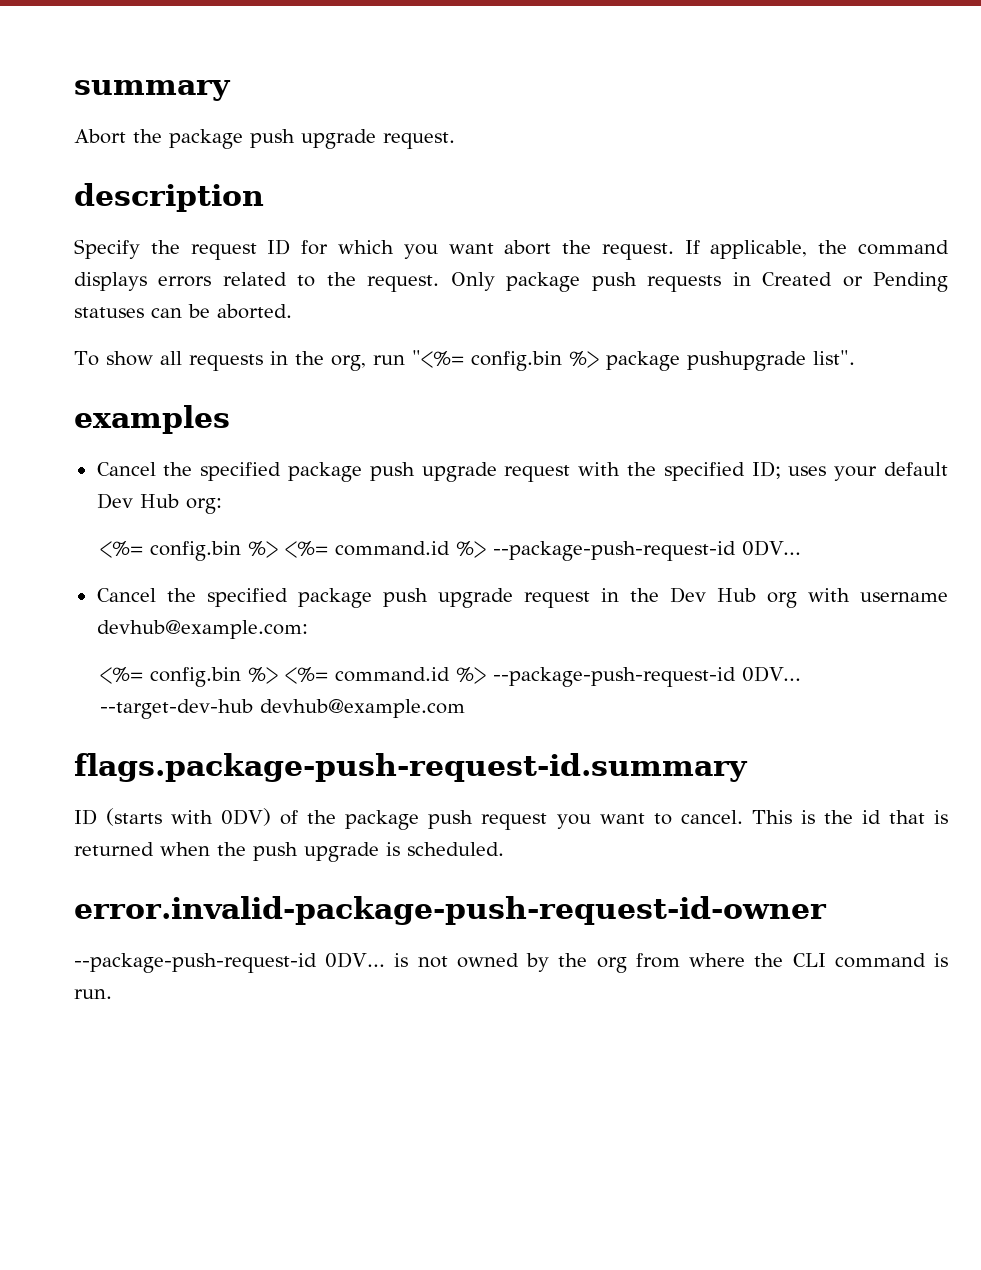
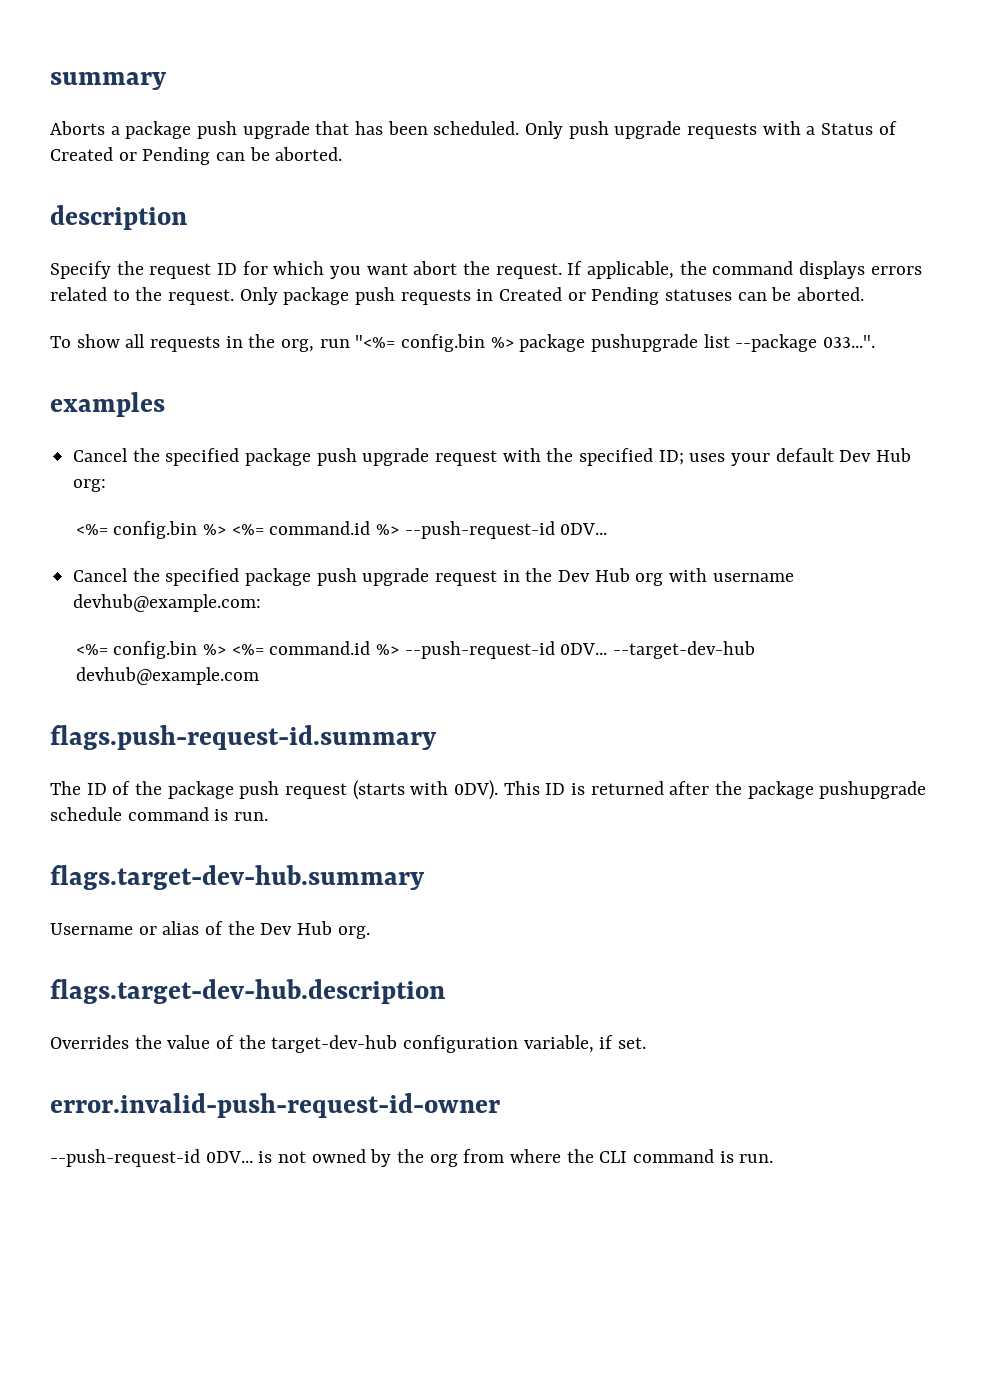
[74,129,455,149] Abort the package push upgrade request. -> [50,121,897,139] [50,147,343,165] Aborts a package push upgrade that has been scheduled. Only push upgrade requests with a Status of Created or Pending can be aborted.
[812,350,855,365] list". -> [703,334,876,352] list --package 033...".
[492,541,736,561] --package-push-request-id -> [404,521,555,539] --push-request-id
[492,667,736,687] --package-push-request-id -> [404,641,555,659] --push-request-id
[74,753,748,782] [74,808,272,826] flags.package-push-request-id.summary // ID (starts with 0DV) -> [50,725,437,750] [50,781,107,795] flags.push-request-id.summary // The ID
[556,810,948,829] [74,842,504,862] [74,896,827,925] [74,953,317,973] you want to cancel. This is the id that is returned when the push upgrade is scheduled. // error.invalid-package-push-request-id-owner // --package-push-request-id -> [352,780,927,800] [50,807,269,821] [50,865,425,890] [50,921,370,939] [50,979,445,1004] [50,1035,647,1053] [50,1093,500,1118] [50,1149,200,1167] (starts with 0DV). This ID is returned after the package pushupgrade schedule command is run. // flags.target-dev-hub.summary // Username or alias of the Dev Hub org. // flags.target-dev-hub.description // Overrides the value of the target-dev-hub configuration variable, if set. // error.invalid-push-request-id-owner // --push-request-id

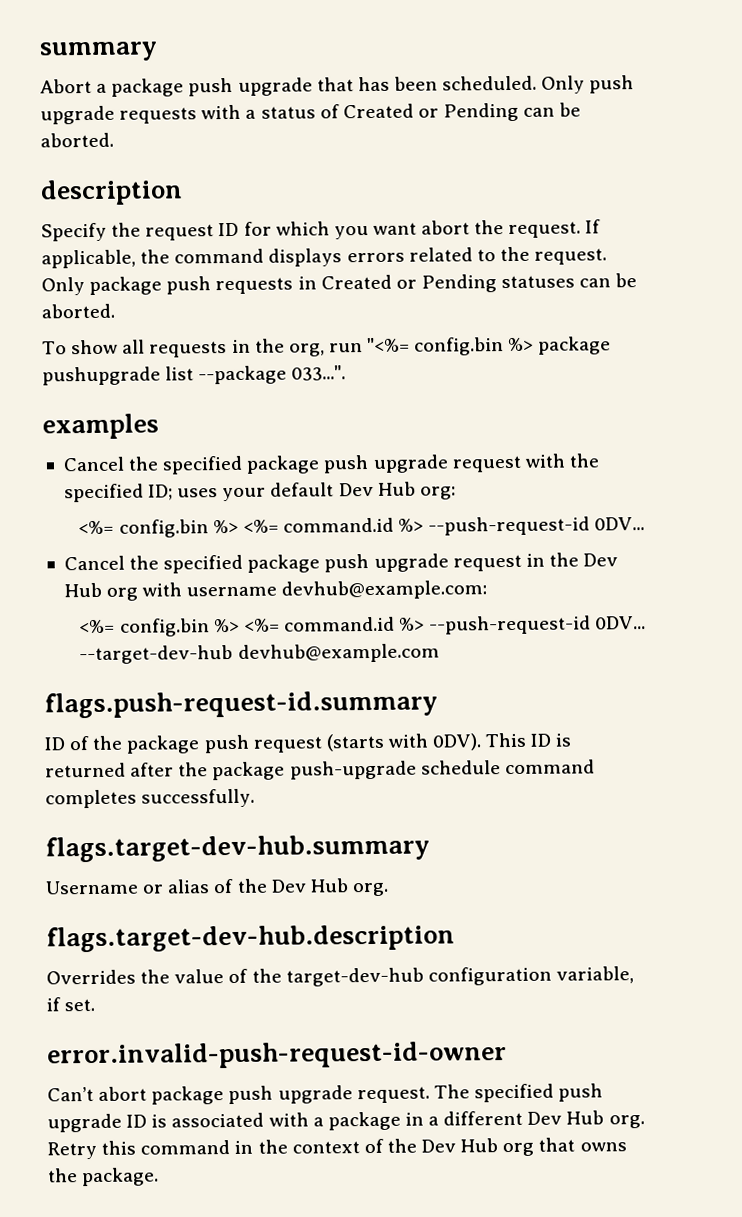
[50,121,105,135] Aborts -> [40,78,92,94] Abort
[821,123,874,135] Status -> [260,106,316,119] status
[50,781,81,795] The -> (438, 704) none
[819,781,927,799] pushupgrade -> [289,760,417,780] push-upgrade
[214,809,269,821] is run. -> [45,788,256,809] completes successfully.
[50,1149,774,1167] --push-request-id 0DV... is not owned by the org from where the CLI command is run. -> [47,1083,604,1105] [47,1110,645,1133] [47,1137,627,1160] [47,1167,160,1187] Can’t abort package push upgrade request. The specified push upgrade ID is associated with a package in a different Dev Hub org. Retry this command in the context of the Dev Hub org that owns the package.

